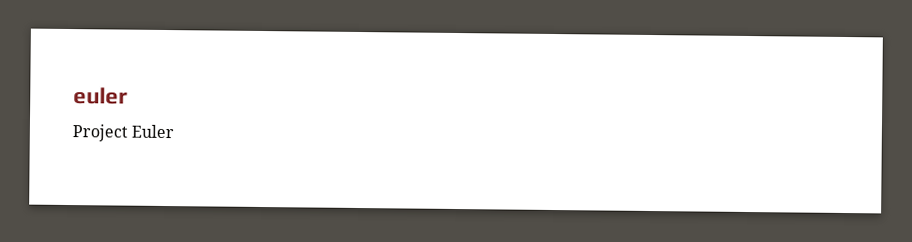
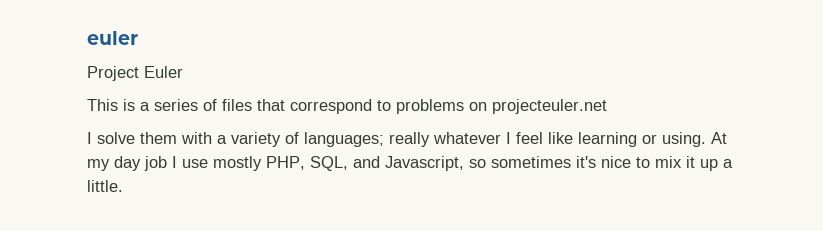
(175, 131) none -> [87,99,607,114] [87,132,727,147] [87,156,733,171] [87,180,123,192] // This is a series of files that correspond to problems on projecteuler.net // I solve them with a variety of languages; really whatever I feel like learning or using. At my day job I use mostly PHP, SQL, and Javascript, so sometimes it's nice to mix it up a little.

